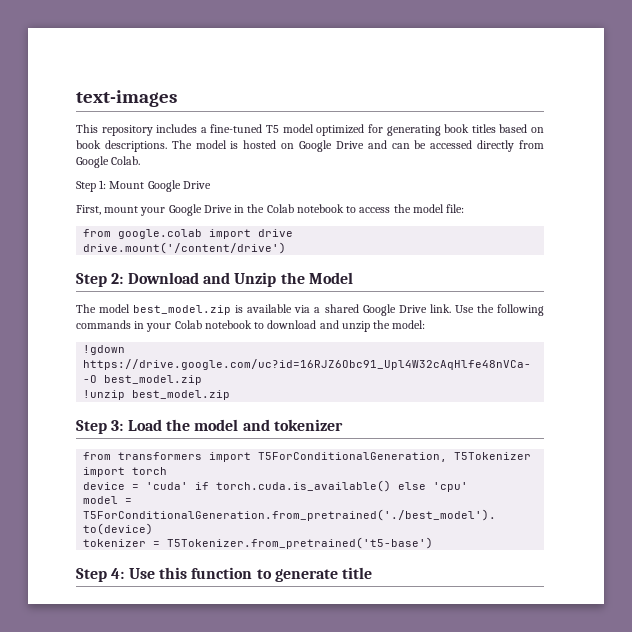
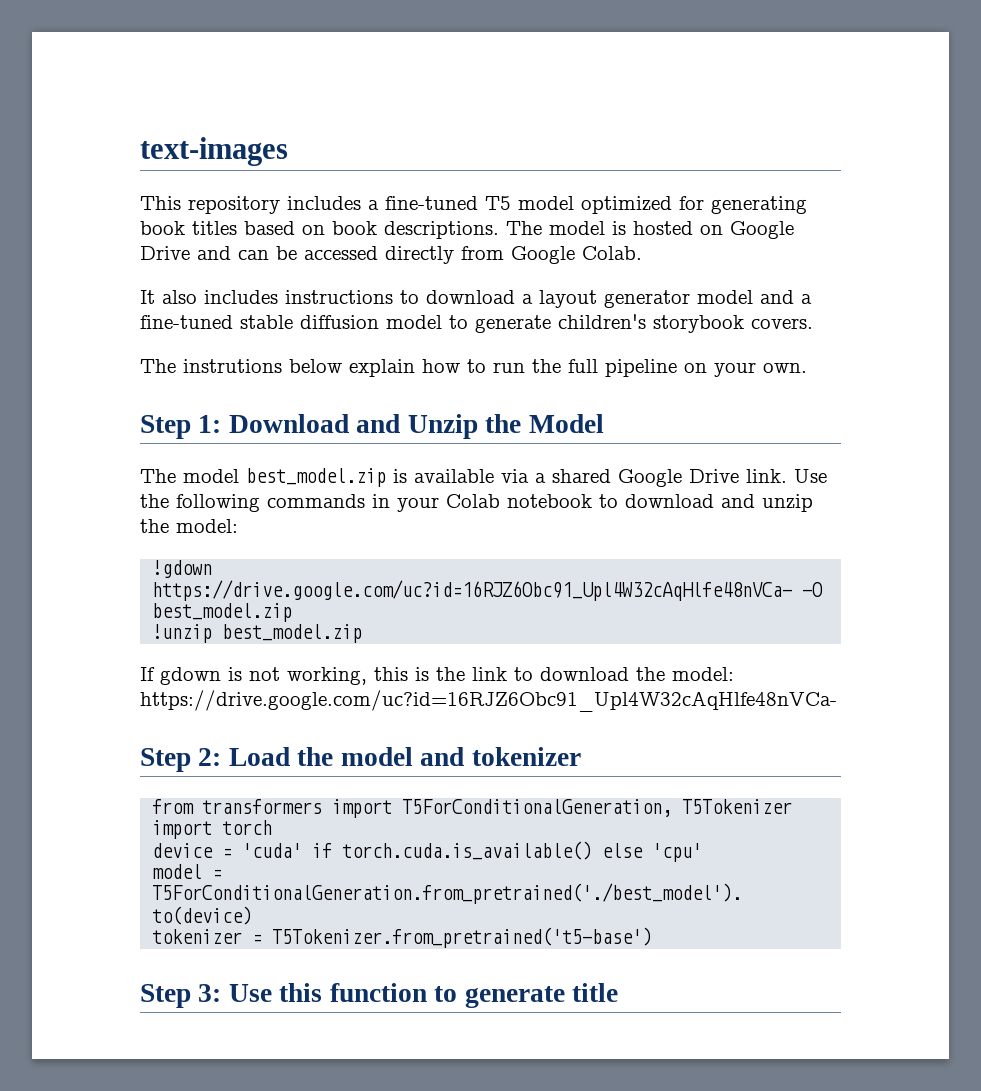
[76,180,211,192] [76,204,465,216] [83,229,294,239] [83,242,287,254] [76,273,124,287] Step 1: Mount Google Drive // First, mount your Google Drive in the Colab notebook to access the model file: // from google.colab import drive // drive.mount('/content/drive') // Step 2: -> [140,290,812,308] [140,314,813,333] [140,359,807,377] [140,415,222,439] It also includes instructions to download a layout generator model and a fine-tuned stable diffusion model to generate children's storybook covers. // The instrutions below explain how to run the full pipeline on your own. // Step 1:
[76,420,124,434] // Step 3: -> [140,667,734,685] [140,690,837,712] [140,748,222,772] // If gdown is not working, this is the link to download the model: https://drive.google.com/uc?id=16RJZ6Obc91_Upl4W32cAqHlfe48nVCa- // Step 2:
[111,568,125,579] 4: -> [198,984,222,1002] 3:

